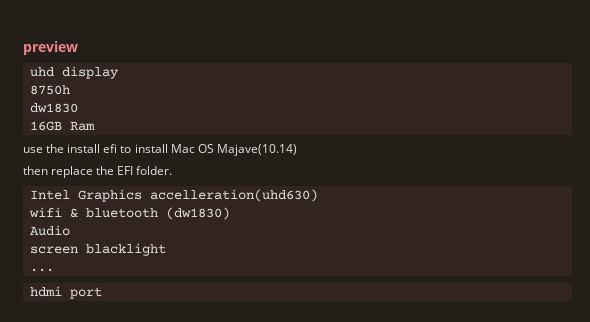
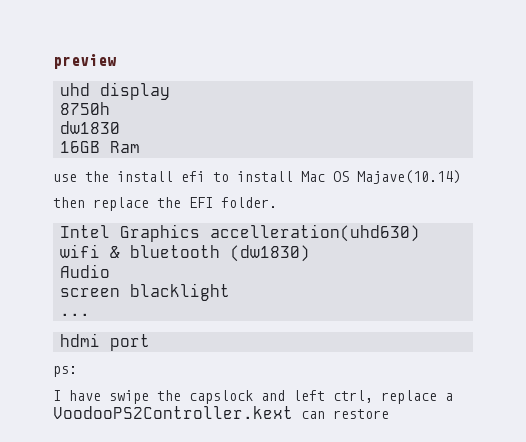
(102, 293) none -> [53,366,77,377] [53,390,453,404] [53,406,389,419] // ps: // I have swipe the capslock and left ctrl, replace a VoodooPS2Controller.kext can restore

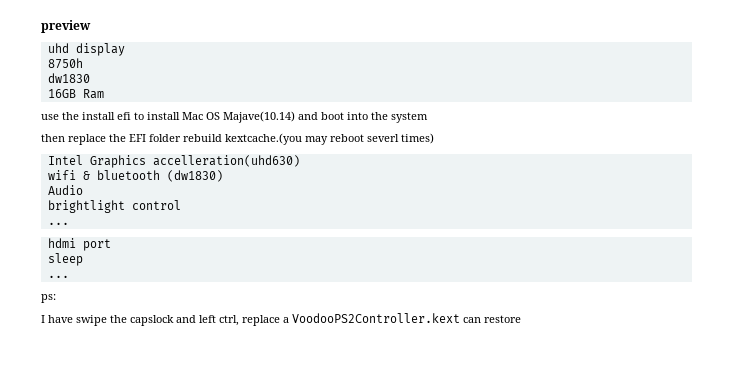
(461, 177) none -> [298,112,428,123] and boot into the system
[221,197,277,208] folder. -> [149,133,434,145] folder rebuild kextcache.(you may reboot severl times)
[60,283,231,301] screen blacklight -> [47,200,181,213] brightlight control
(151, 342) none -> [47,253,83,266] [47,275,69,278] // sleep // ...

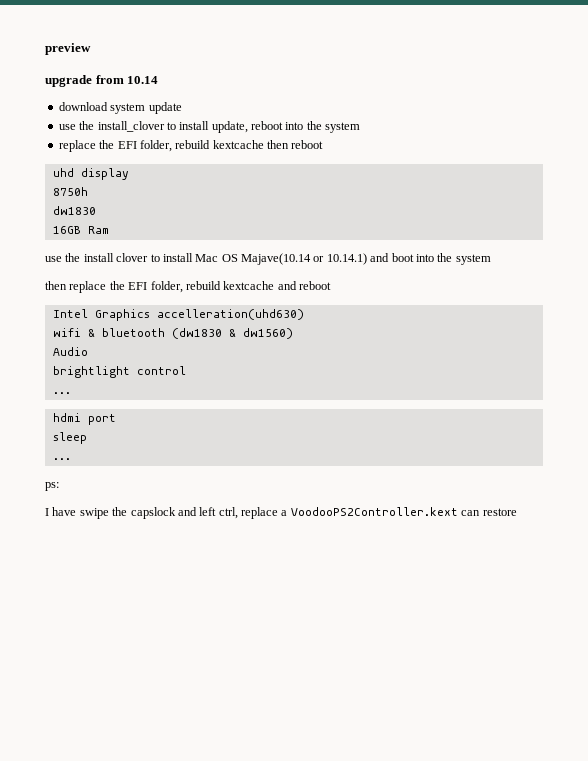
(91, 26) none -> [45,75,159,87] [58,102,182,114] [58,121,361,133] [58,140,324,152] // upgrade from 10.14 // download system update // use the install_clover to install update, reboot into the system // replace the EFI folder, rebuild kextcache then reboot
[117,112,131,120] efi -> [116,253,149,262] clover
[223,111,295,123] Majave(10.14) -> [241,253,367,265] Majave(10.14 or 10.14.1)
[149,133,434,145] folder rebuild kextcache.(you may reboot severl times) -> [150,281,331,293] folder, rebuild kextcache and reboot
[166,170,223,182] (dw1830) -> [171,328,293,339] (dw1830 & dw1560)

